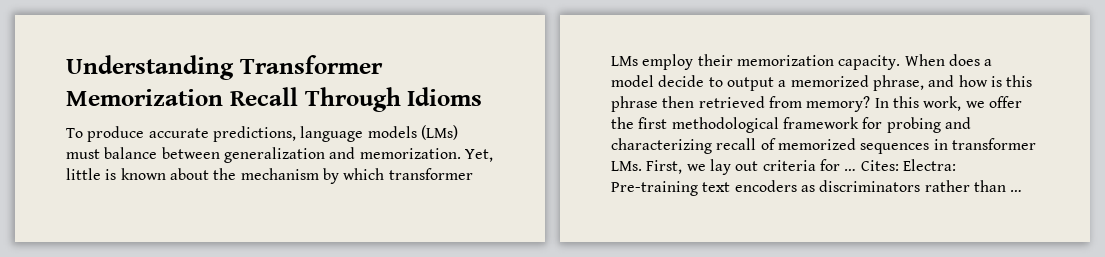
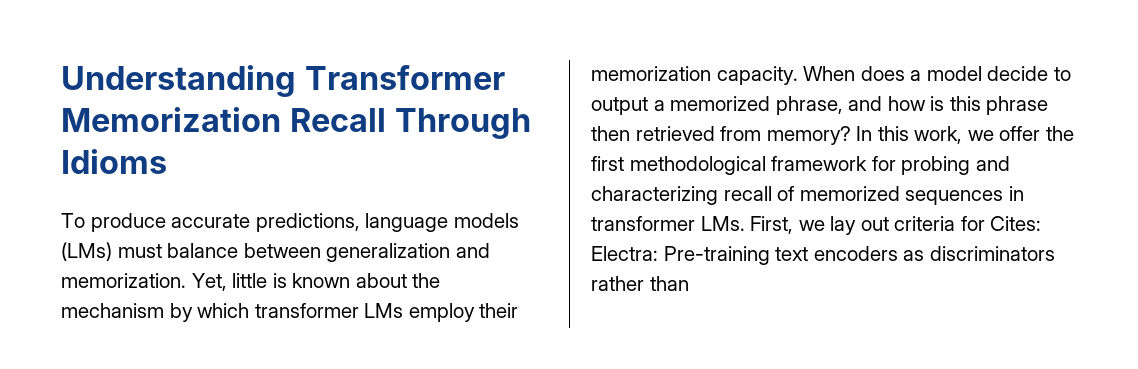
[844,169,857,171] … -> (985, 223) none
[1010,190,1023,192] … -> (689, 283) none

